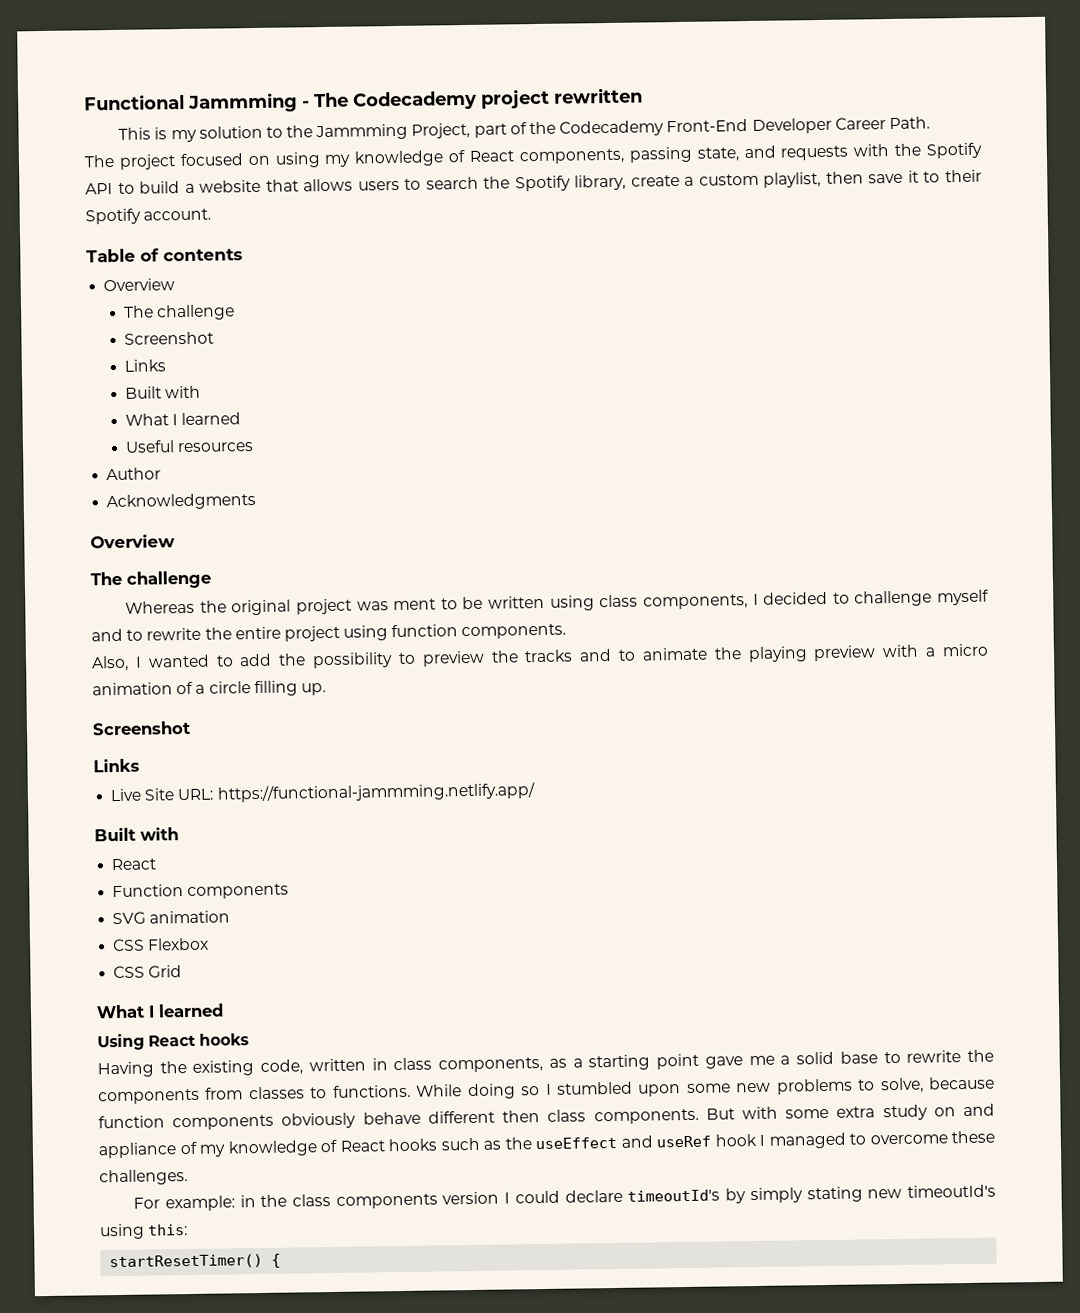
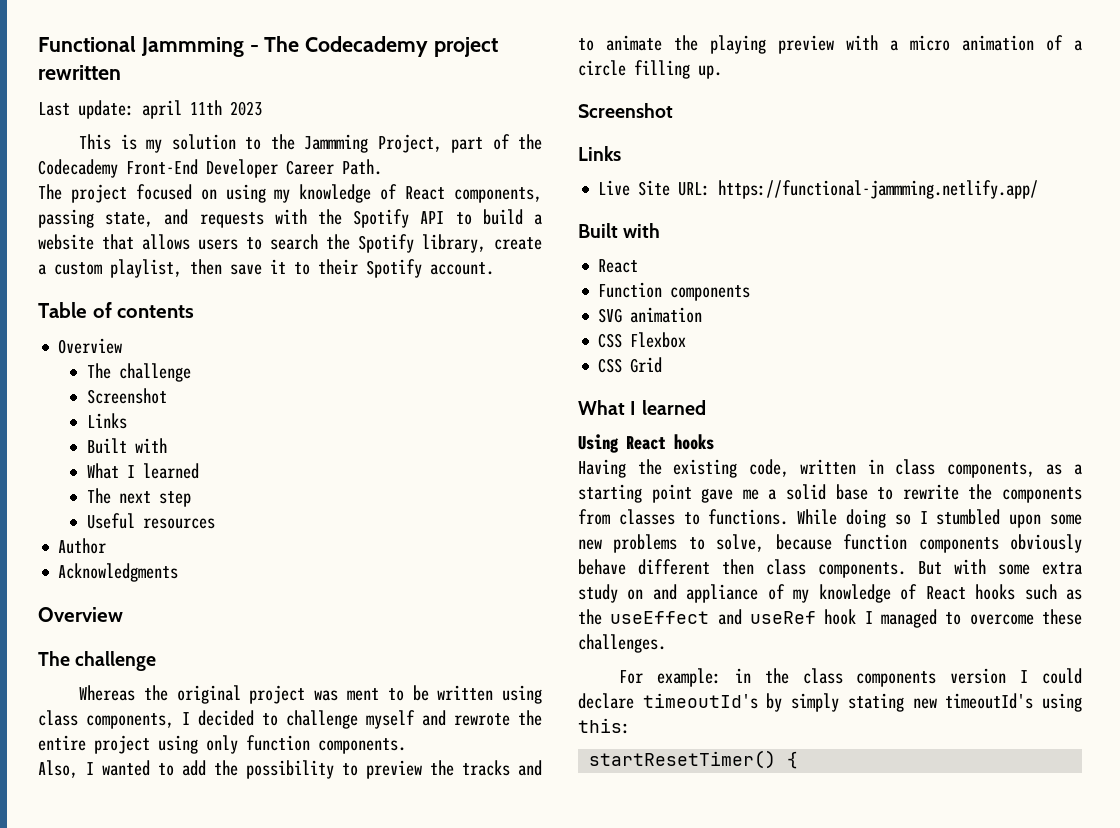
(643, 95) none -> [38,100,262,119] // Last update: april 11th 2023
(242, 419) none -> [86,488,191,507] // The next step
[126,627,202,641] to rewrite -> [454,713,510,726] rewrote
(389, 633) none -> [206,735,238,754] only

